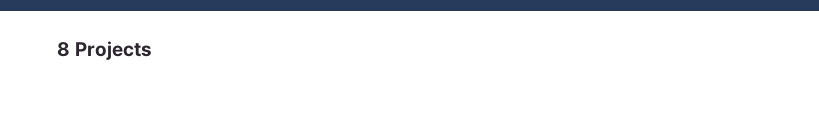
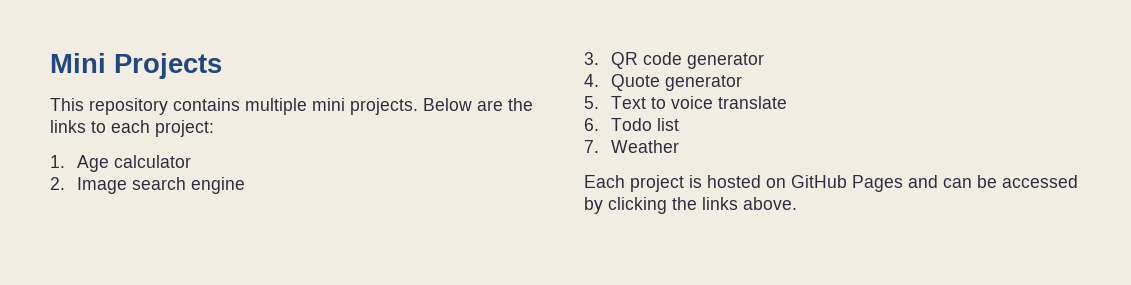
[57,42,70,57] 8 -> [50,53,106,73] Mini
(153, 50) none -> [50,98,533,115] [50,120,214,137] [50,155,191,172] [50,177,245,194] [584,52,764,69] [584,74,742,91] [584,96,787,109] [584,118,679,131] [584,140,679,153] [584,175,1078,192] [584,197,797,214] // This repository contains multiple mini projects. Below are the links to each project: // 1. Age calculator // 2. Image search engine // 3. QR code generator // 4. Quote generator // 5. Text to voice translate // 6. Todo list // 7. Weather // Each project is hosted on GitHub Pages and can be accessed by clicking the links above.

